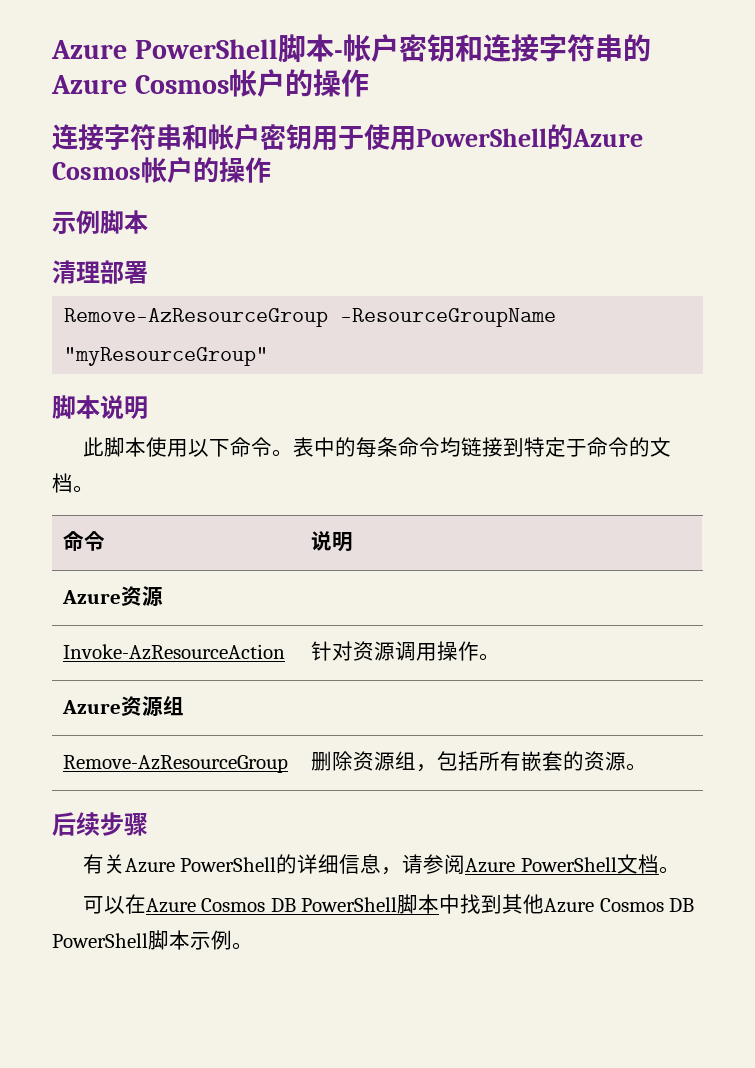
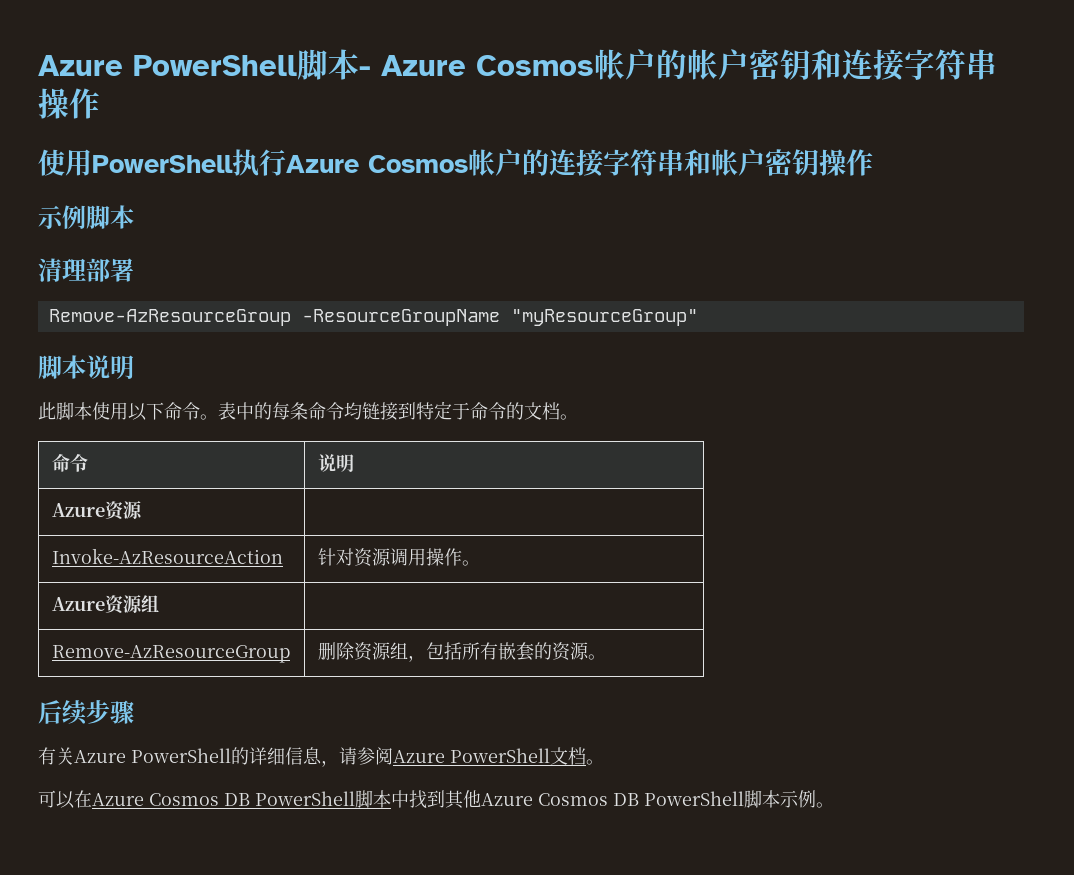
(343, 54) none -> [381,49,687,80] Azure Cosmos帐户的
[622,34,651,62] [51,69,369,97] 的Azure Cosmos帐户的操作 // -> [38,88,100,119] [38,149,549,176] 操作 // 使用PowerShell执行Azure Cosmos帐户的
[312,124,643,151] [52,157,219,183] 用于使用PowerShell的Azure Cosmos帐户的 -> (819, 162) none

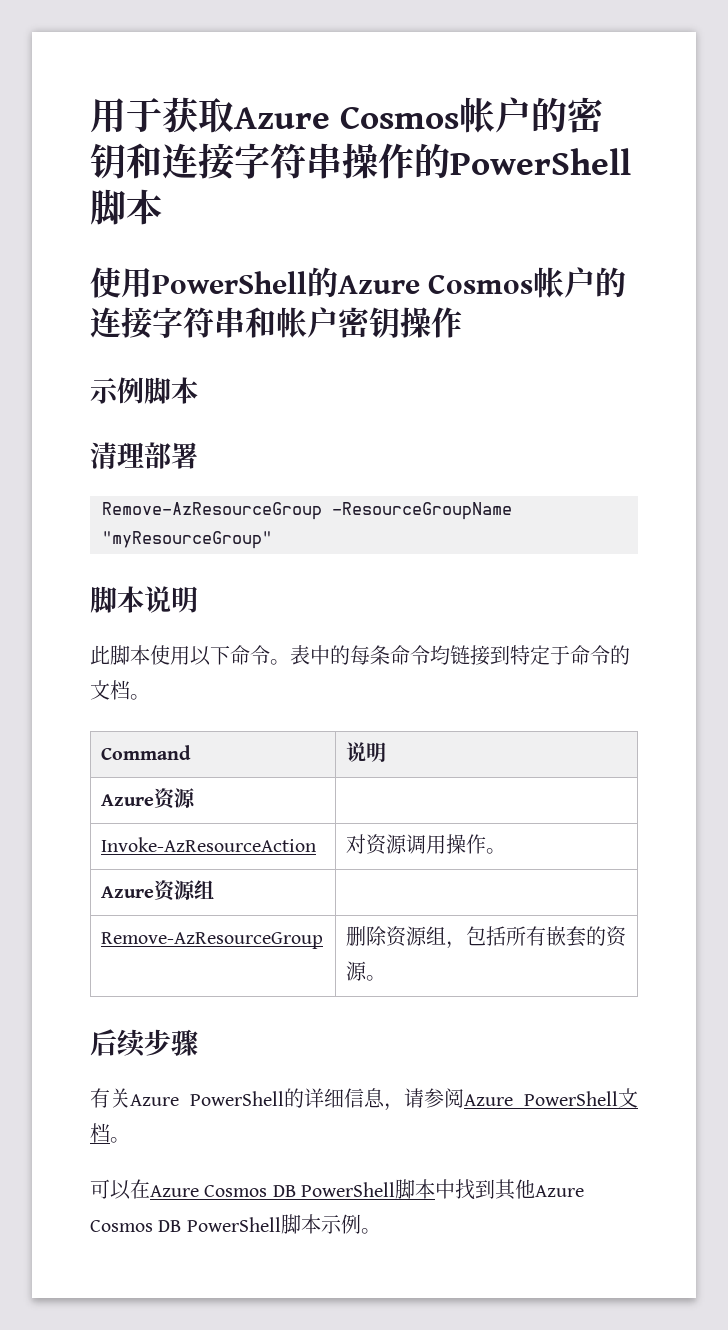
[38,49,749,80] Azure PowerShell脚本- Azure Cosmos帐户的帐户 -> [90,97,567,133] 用于获取Azure Cosmos帐户的
(100, 103) none -> [414,143,631,178] [90,189,162,225] 的PowerShell脚本
[232,149,286,176] 执行 -> [307,267,338,298] 的
[51,453,88,472] 命令 -> [101,745,192,760] Command
[317,548,336,566] 针 -> (317, 844) none

